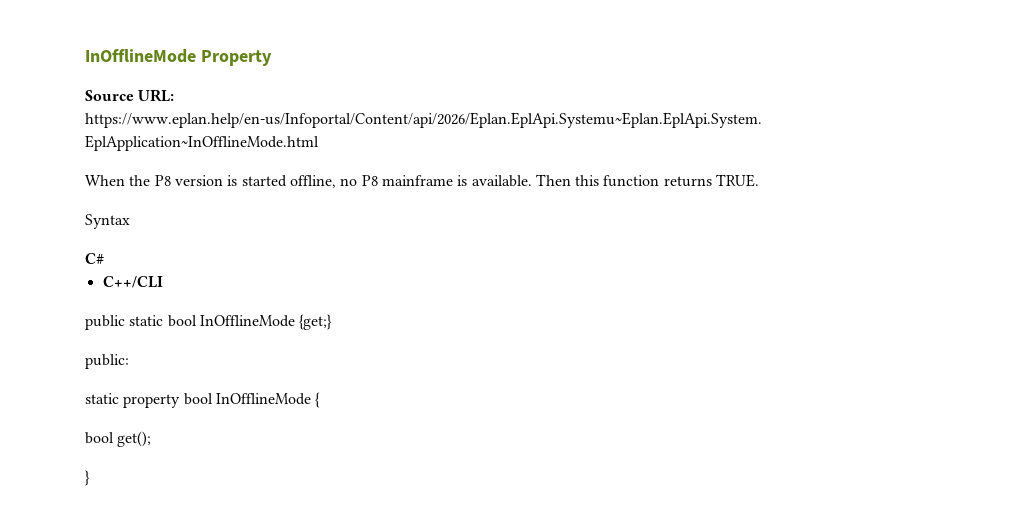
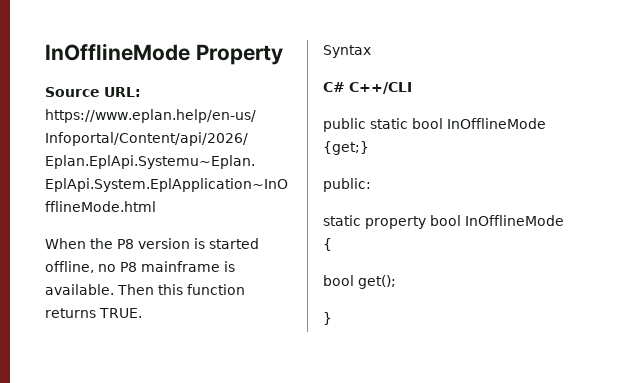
(104, 258) // -> (345, 87) none

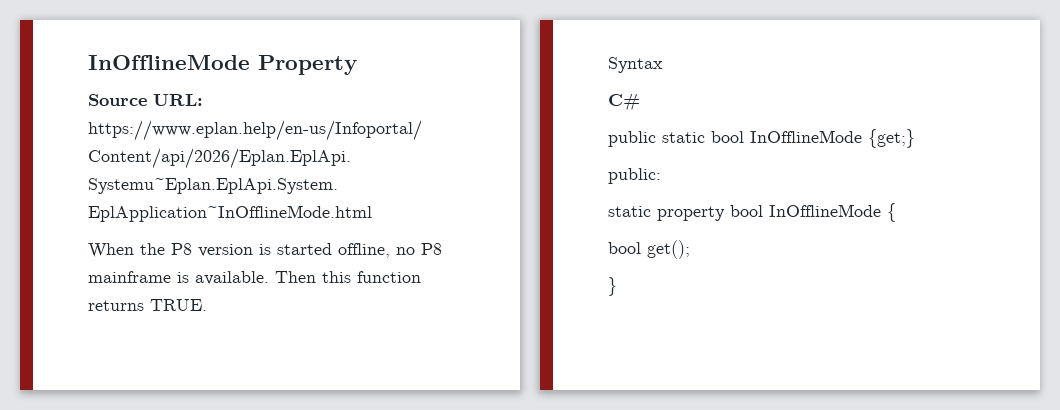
[349,82,412,94] C++/CLI -> (640, 102) none

